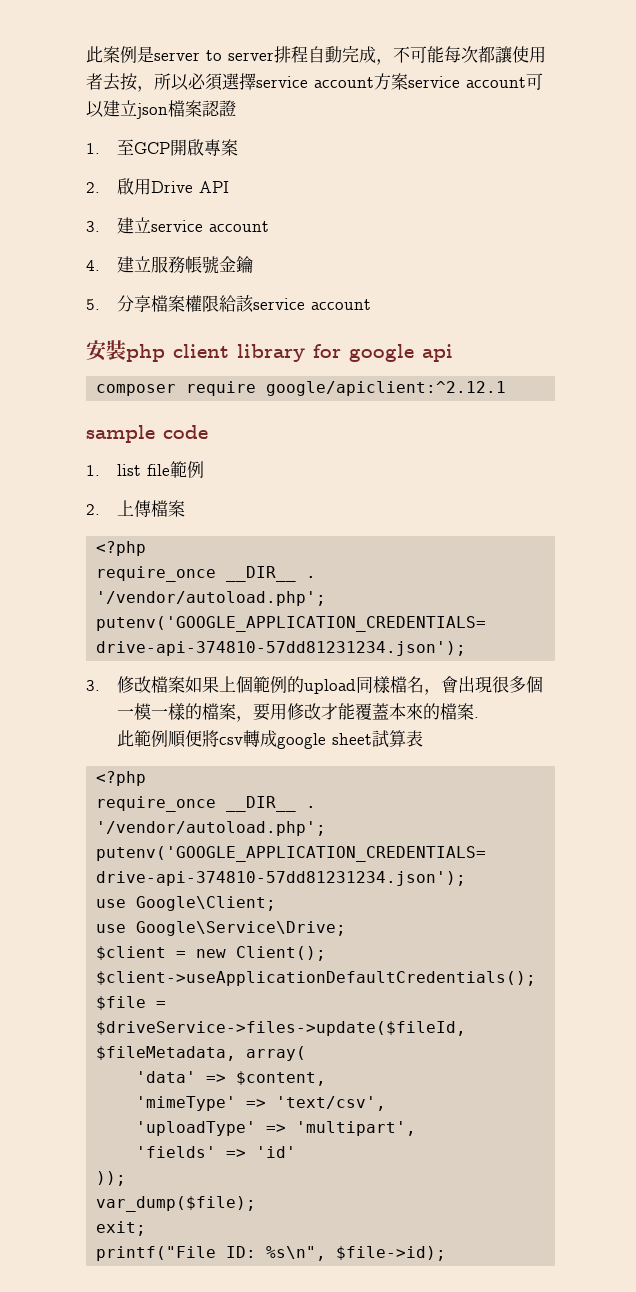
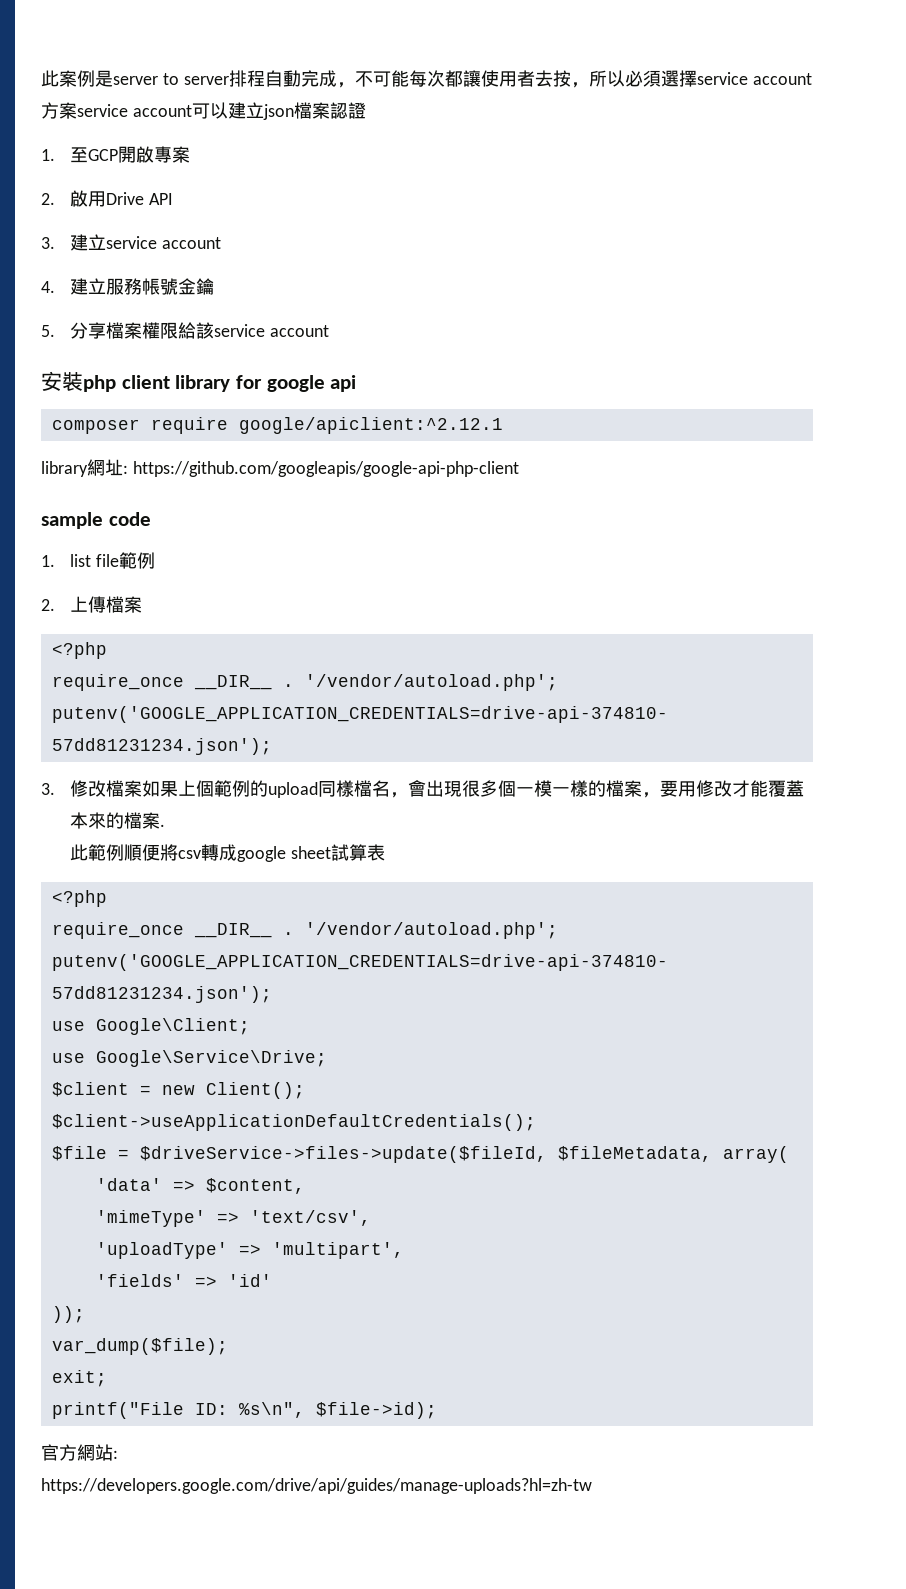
(507, 388) none -> [41,459,519,477] // library網址: https://github.com/googleapis/google-api-php-client
(447, 1253) none -> [41,1444,118,1461] [41,1478,592,1494] // 官方網站: // https://developers.google.com/drive/api/guides/manage-uploads?hl=zh-tw

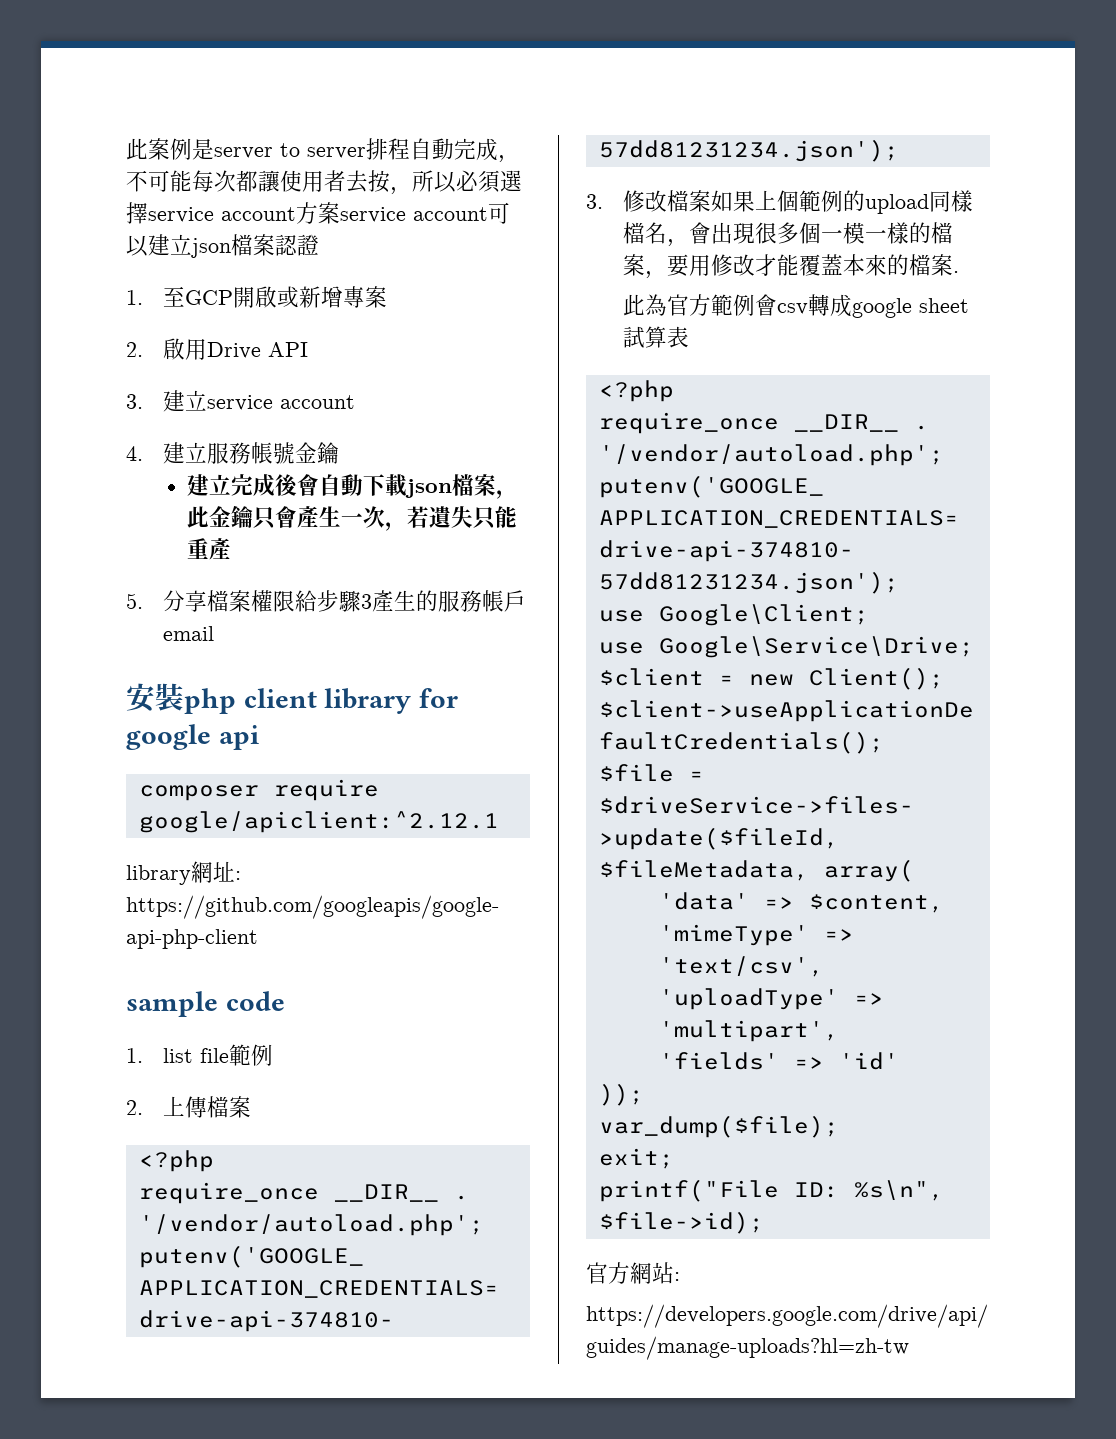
(155, 154) none -> [277,286,344,308] 或新增
(215, 286) none -> [187,474,519,499] [187,505,518,531] [187,538,232,560] // 建立完成後會自動下載json檔案，此金鑰只會產生一次，若遺失只能重產
[196,322,330,339] 該service account -> [317,590,527,612] [163,626,215,641] 步驟3產生的服務帳戶email
[88,844,179,861] 範例順便將 -> [645,294,778,316] 為官方範例會

